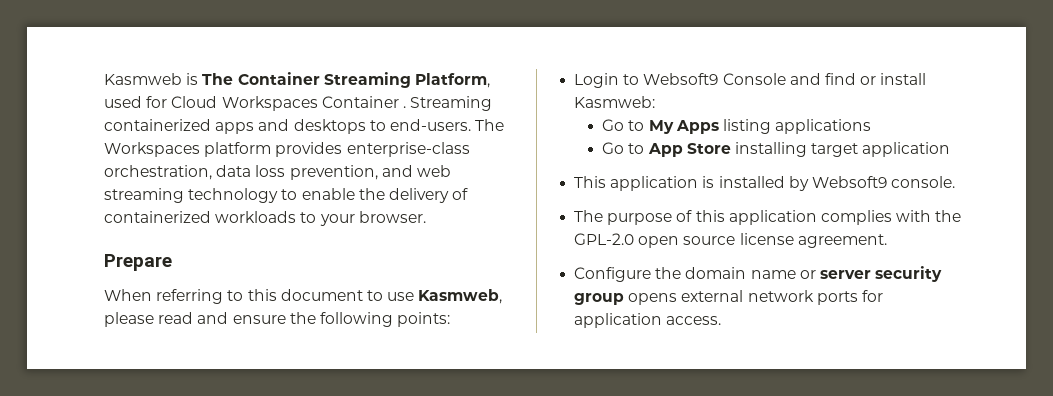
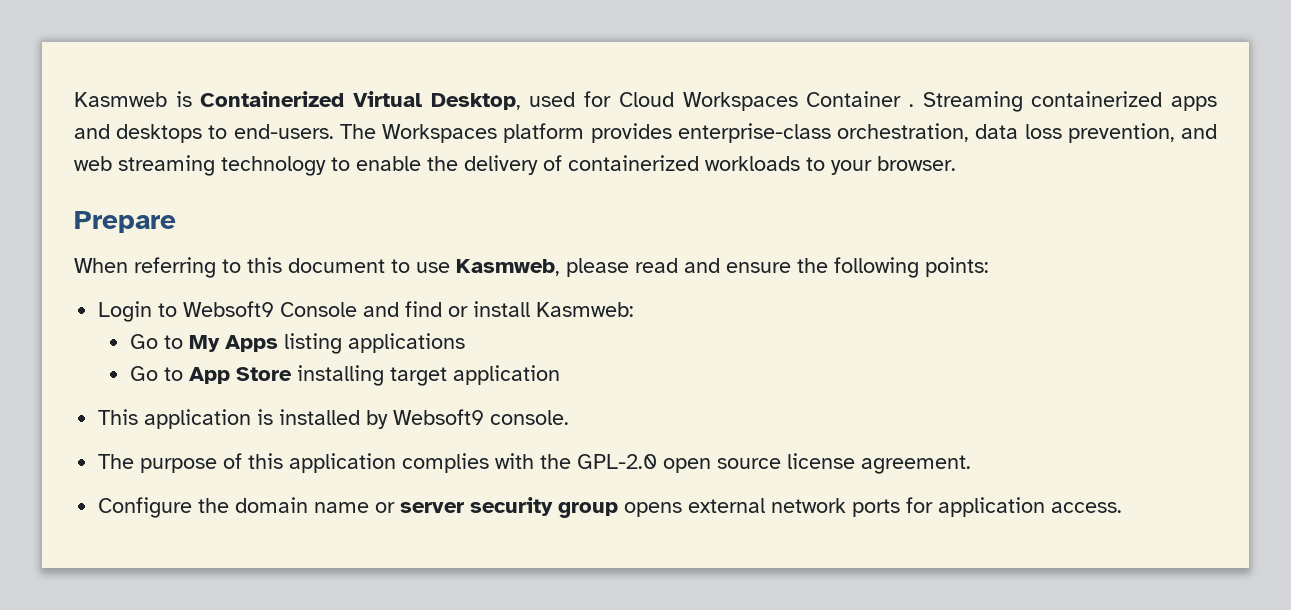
[202,72,490,88] The Container Streaming Platform, -> [200,91,521,110] Containerized Virtual Desktop,

